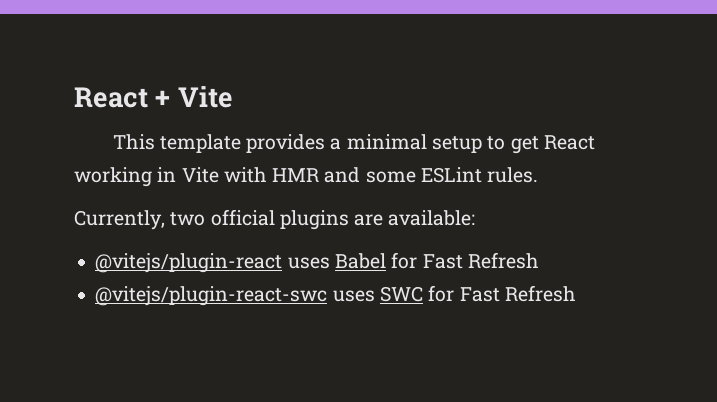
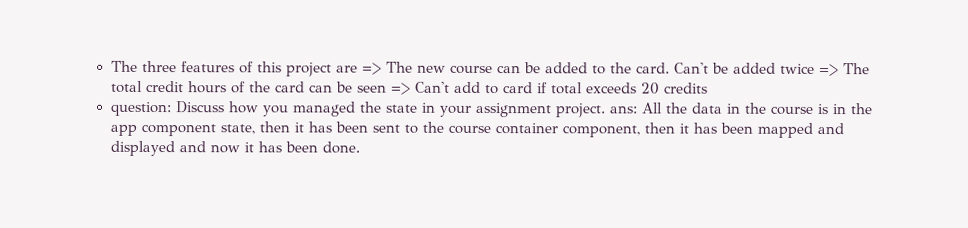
[74,86,233,108] [112,134,595,154] [74,167,539,187] [74,209,476,230] [95,252,539,273] [95,285,576,306] React + Vite // This template provides a minimal setup to get React working in Vite with HMR and some ESLint rules. // Currently, two official plugins are available: // @vitejs/plugin-react uses Babel for Fast Refresh // @vitejs/plugin-react-swc uses SWC for Fast Refresh -> [110,60,870,77] [110,80,708,95] [109,101,873,118] [109,121,844,138] [109,140,360,157] The three features of this project are => The new course can be added to the card. Can't be added twice => The total credit hours of the card can be seen => Can't add to card if total exceeds 20 credits // question: Discuss how you managed the state in your assignment project. ans: All the data in the course is in the app component state, then it has been sent to the course container component, then it has been mapped and displayed and now it has been done.

